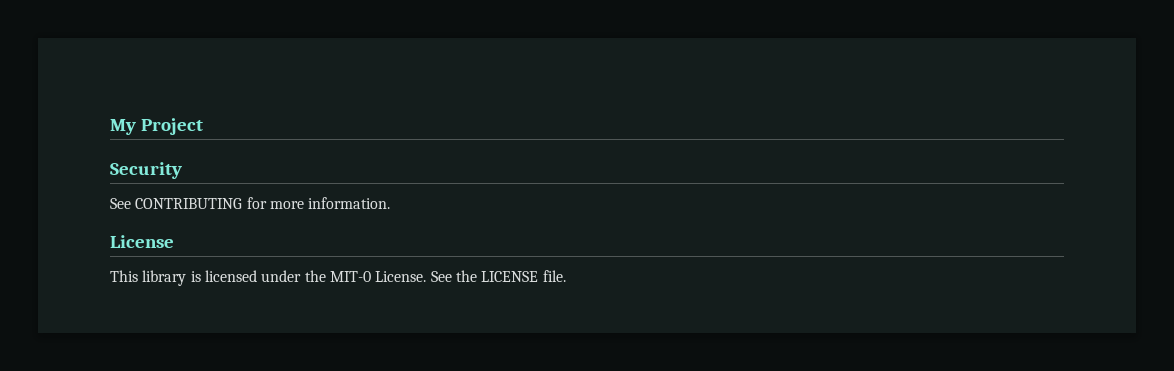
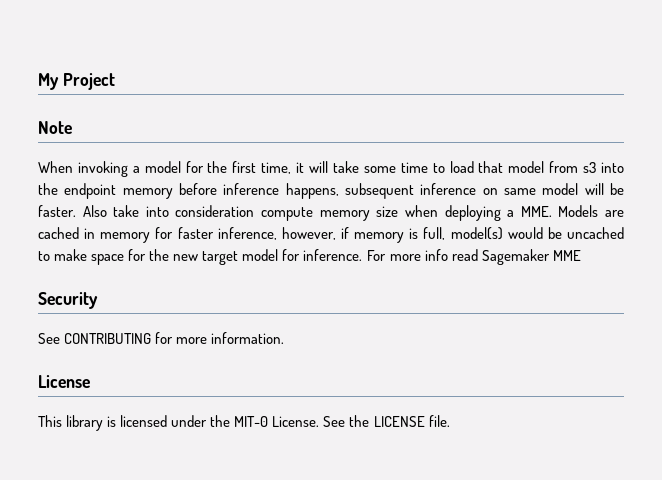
(203, 126) none -> [38,121,72,134] [38,161,624,177] [38,183,624,199] [38,205,625,221] [38,227,625,243] [38,249,581,265] // Note // When invoking a model for the first time, it will take some time to load that model from s3 into the endpoint memory before inference happens, subsequent inference on same model will be faster. Also take into consideration compute memory size when deploying a MME. Models are cached in memory for faster inference, however, if memory is full, model(s) would be uncached to make space for the new target model for inference. For more info read Sagemaker MME

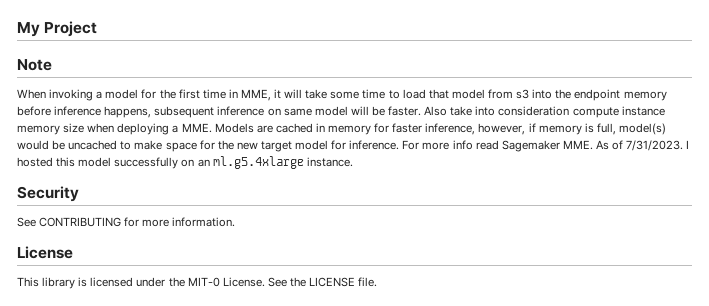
[261,162,292,174] time, -> [202,89,271,101] time in MME,
(314, 214) none -> [621,106,665,116] instance
[552,250,581,261] MME -> [562,140,690,151] [17,156,353,169] MME. As of 7/31/2023. I hosted this model successfully on an ml.g5.4xlarge instance.

